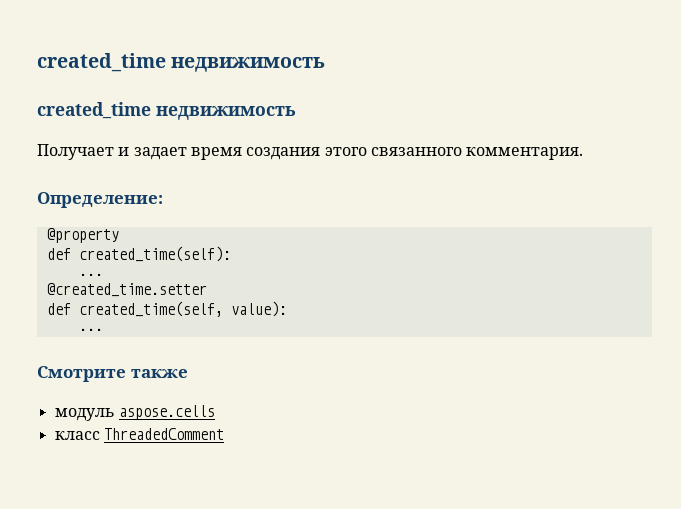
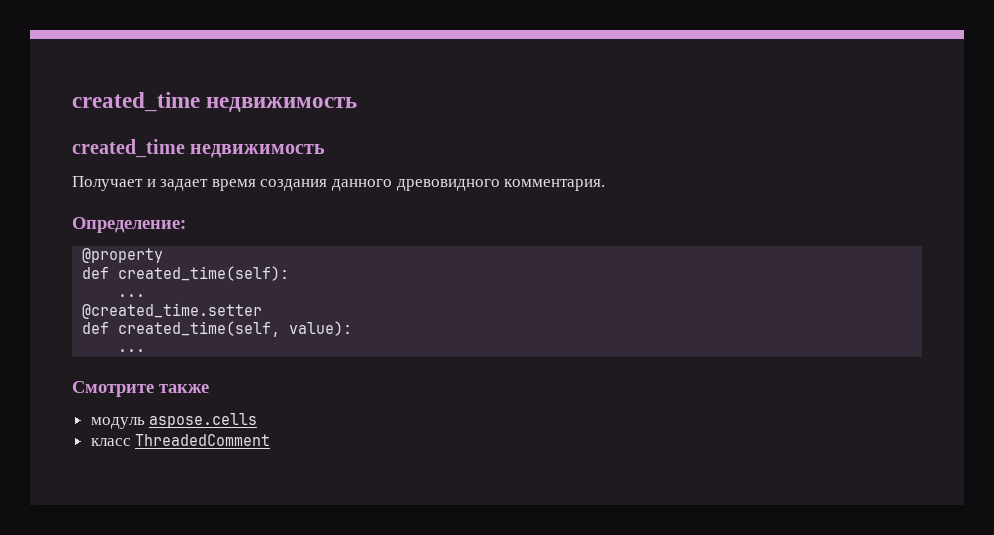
[324,147,462,156] этого связанного -> [331,179,500,191] данного древовидного

